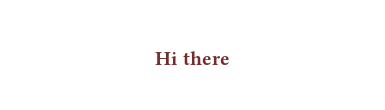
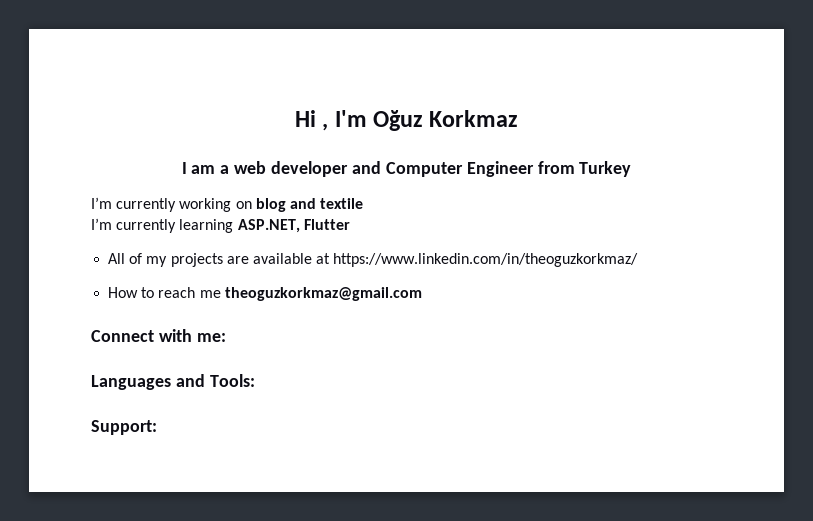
[182,51,230,65] there -> [322,110,519,131] [181,161,632,177] [91,197,364,212] [91,218,350,233] [108,253,639,267] [108,287,422,301] [91,329,226,342] [91,374,255,390] [91,420,157,435] , I'm Oğuz Korkmaz // I am a web developer and Computer Engineer from Turkey // I’m currently working on blog and textile // I’m currently learning ASP.NET, Flutter // All of my projects are available at https://www.linkedin.com/in/theoguzkorkmaz/ // How to reach me theoguzkorkmaz@gmail.com // Connect with me: // Languages and Tools: // Support:

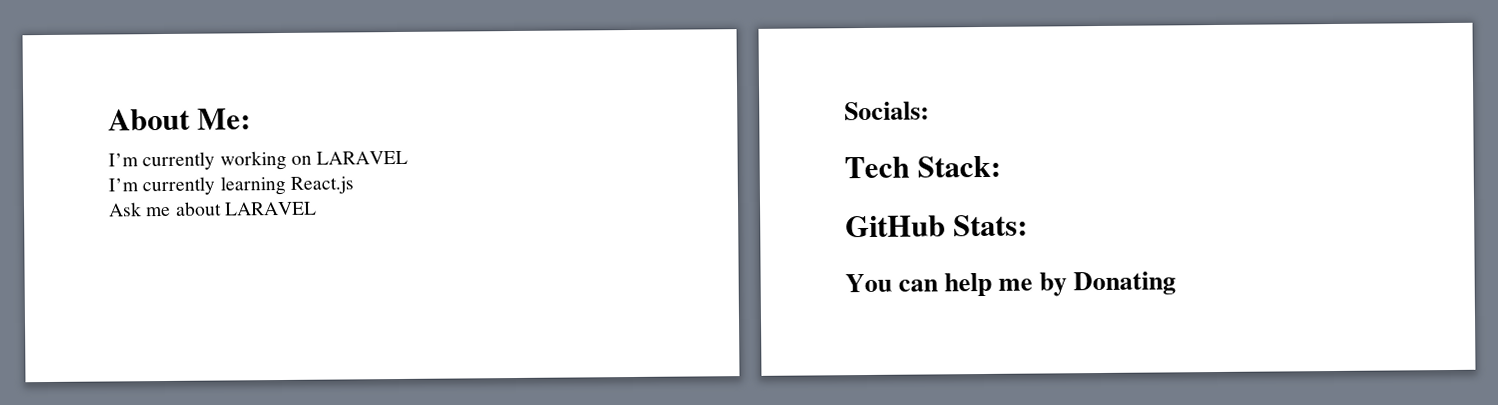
[294,110,519,131] [181,161,632,177] Hi , I'm Oğuz Korkmaz // I am a web developer and Computer Engineer from Turkey -> [108,108,252,131] About Me:
[255,198,364,212] blog and textile -> [316,150,409,165] LARAVEL
[237,219,350,233] [108,253,639,267] [108,287,422,301] [91,329,226,342] [91,374,255,390] [91,420,157,435] ASP.NET, Flutter // All of my projects are available at https://www.linkedin.com/in/theoguzkorkmaz/ // How to reach me theoguzkorkmaz@gmail.com // Connect with me: // Languages and Tools: // Support: -> [289,176,354,194] [108,201,317,217] [844,101,930,121] [844,155,1002,179] [845,214,1029,238] [845,271,1177,297] React.js // Ask me about LARAVEL // Socials: // Tech Stack: // GitHub Stats: // You can help me by Donating

